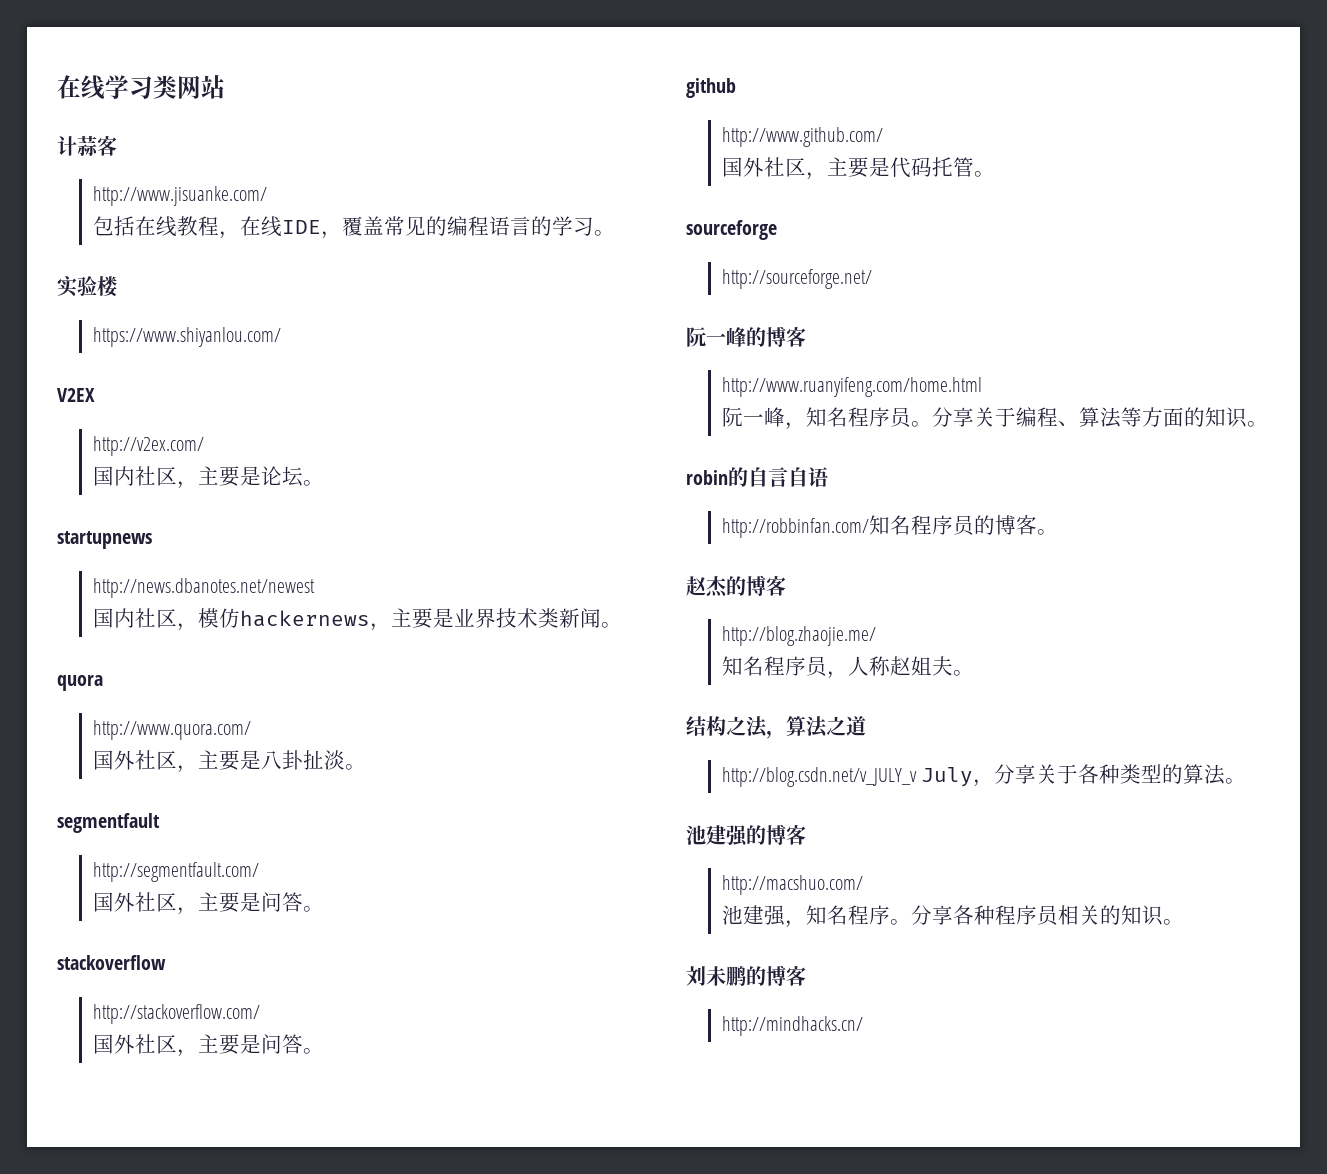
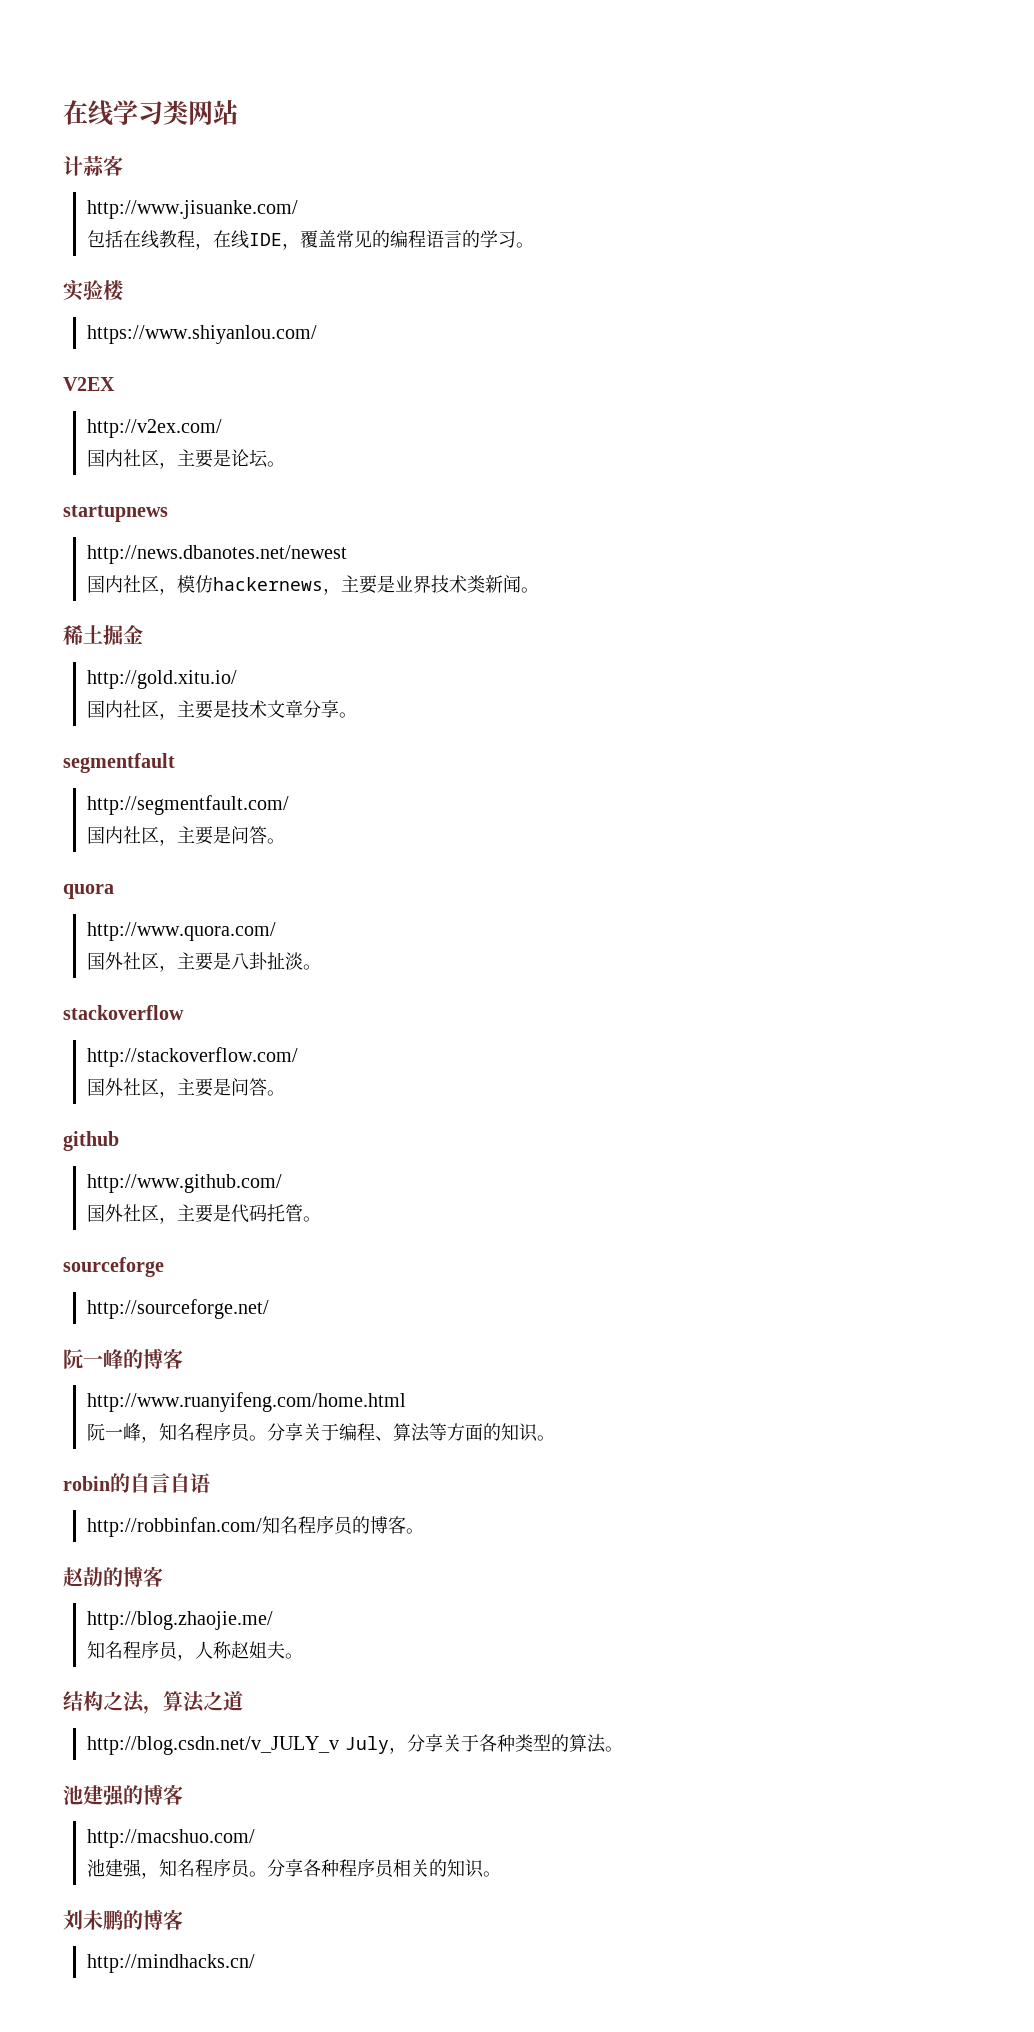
(623, 625) none -> [63,625,143,645] [87,670,238,689] [87,700,358,720] [63,753,175,773] [87,795,290,815] [87,826,286,846] // 稀土掘金 // http://gold.xitu.io/ // 国内社区，主要是技术文章分享。 // segmentfault // http://segmentfault.com/ // 国内社区，主要是问答。
[57,813,160,833] [93,862,260,882] [93,892,325,915] // segmentfault // http://segmentfault.com/ // 国外社区，主要是问答。 -> (322, 967) none
[706,576,728,598] 杰 -> [83,1567,103,1587] 劼
(891, 915) none -> [231,1859,252,1878] 员

